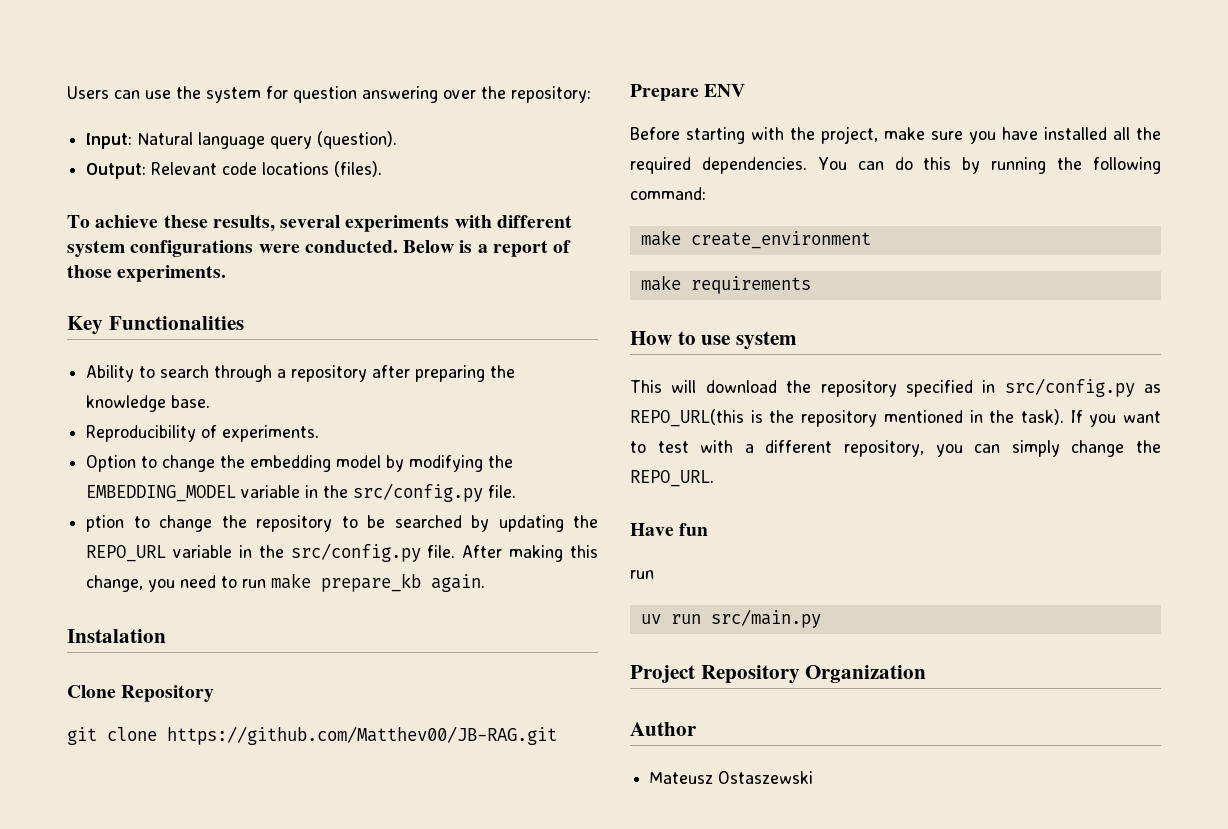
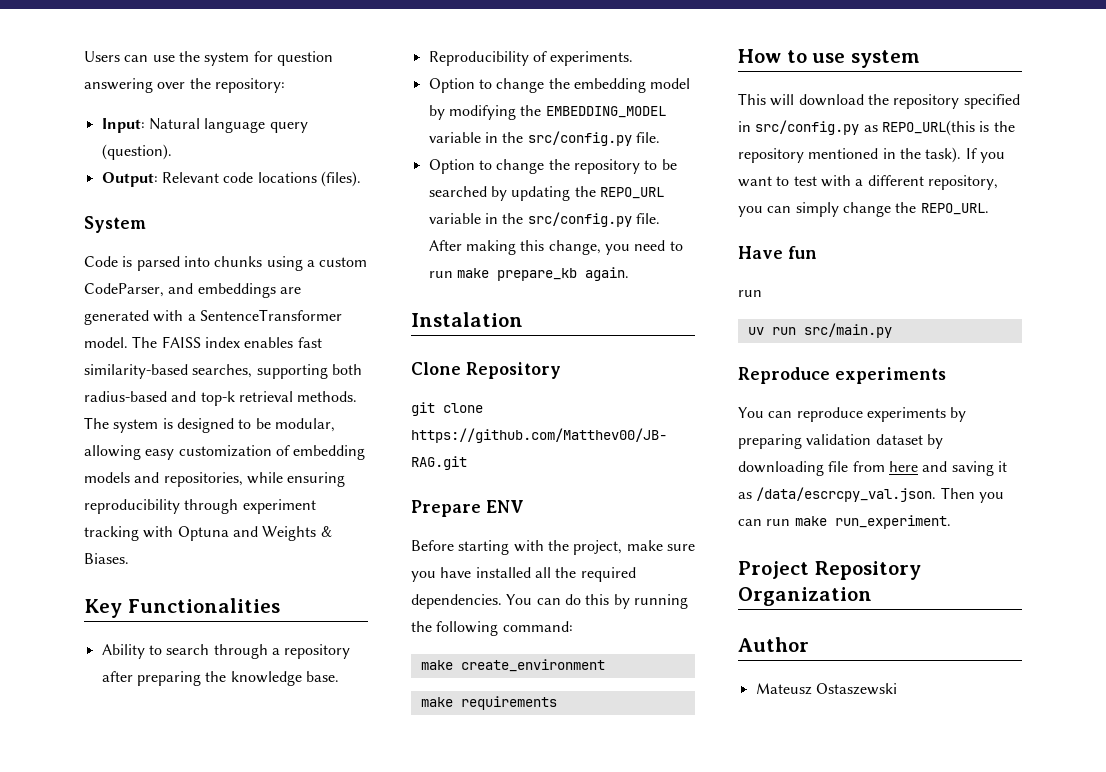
[67,215,572,232] [67,240,572,257] [67,265,227,282] To achieve these results, several experiments with different system configurations were conducted. Below is a report of those experiments. -> [84,216,146,233] [84,256,368,271] [84,283,301,298] [84,309,342,325] [84,336,322,348] [84,364,362,379] [84,391,358,406] [84,417,335,433] [84,445,366,460] [84,472,346,487] [84,499,316,514] [84,526,332,541] [84,553,129,564] System // Code is parsed into chunks using a custom CodeParser, and embeddings are generated with a SentenceTransformer model. The FAISS index enables fast similarity-based searches, supporting both radius-based and top-k retrieval methods. The system is designed to be modular, allowing easy customization of embedding models and repositories, while ensuring reproducibility through experiment tracking with Optuna and Weights & Biases.
[86,515,125,532] ption -> [428,159,475,174] Option
(821, 618) none -> [738,367,946,384] [738,407,967,422] [738,434,943,449] [738,461,1007,476] [738,487,1004,503] [738,515,951,529] // Reproduce experiments // You can reproduce experiments by preparing validation dataset by downloading file from here and saving it as /data/escrcpy_val.json. Then you can run make run_experiment.

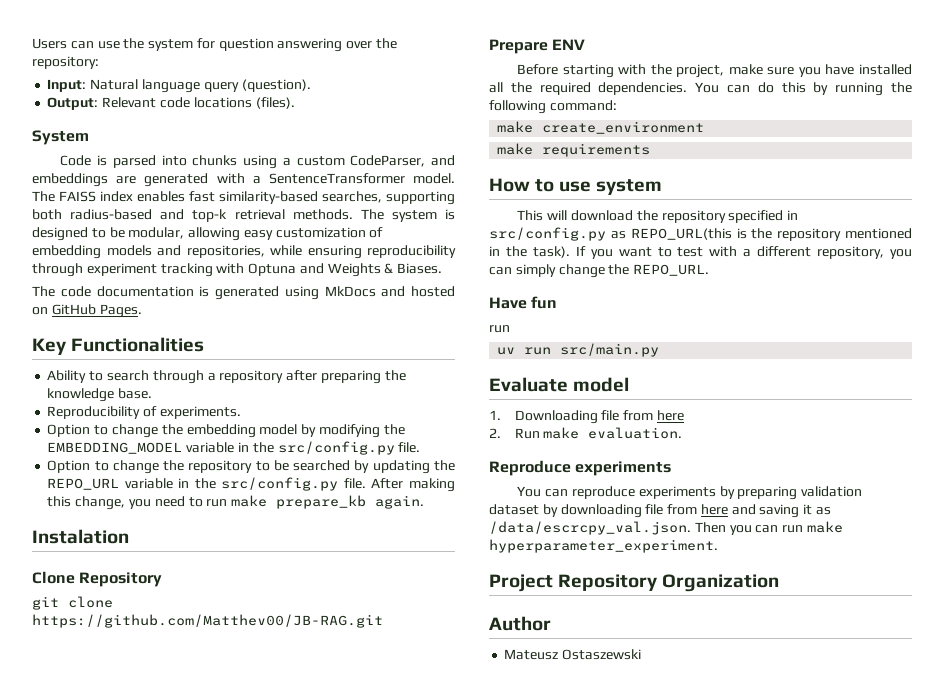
(129, 558) none -> [32,286,455,300] [32,304,142,318] // The code documentation is generated using MkDocs and hosted on GitHub Pages.
(892, 330) none -> [489,377,630,392] [489,410,684,424] [489,427,683,439] // Evaluate model // 1. Downloading file from here // 2. Run make evaluation.
[834,515,951,529] run_experiment. -> [489,539,718,553] hyperparameter_experiment.

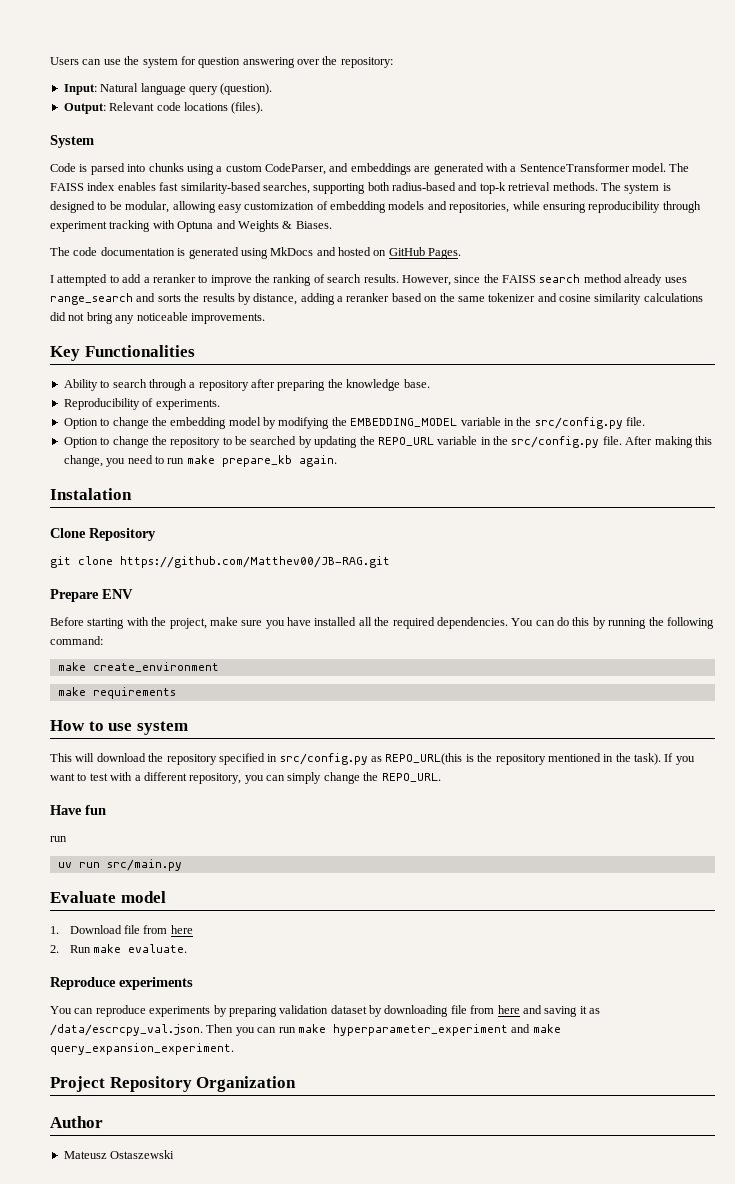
(142, 311) none -> [50,274,687,286] [50,293,703,305] [50,312,265,324] // I attempted to add a reranker to improve the ranking of search results. However, since the FAISS search method already uses range_search and sorts the results by distance, adding a reranker based on the same tokenizer and cosine similarity calculations did not bring any noticeable improvements.
[514,410,598,424] Downloading -> [69,925,122,934] Download
[588,427,683,439] evaluation. -> [127,944,187,953] evaluate.
[489,539,718,553] hyperparameter_experiment. -> [332,1024,561,1036] [50,1043,234,1055] hyperparameter_experiment and make query_expansion_experiment.

